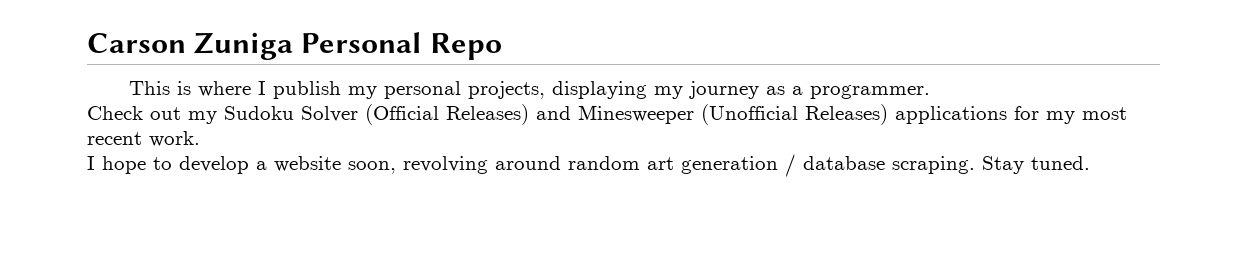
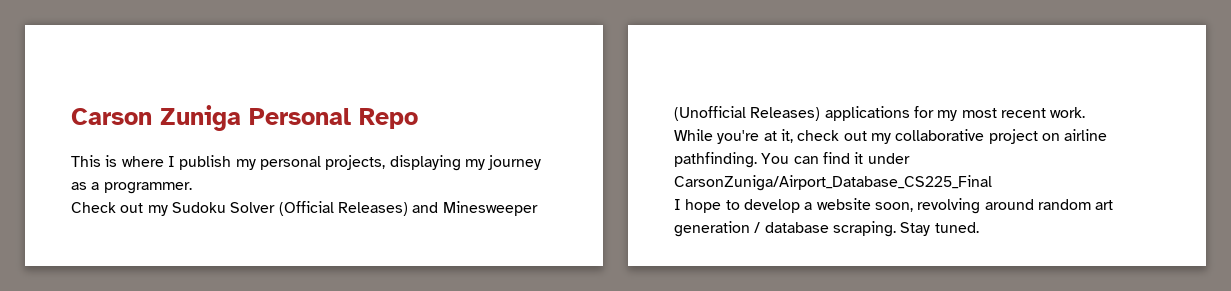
(200, 139) none -> [674,129,1108,144] [674,152,910,168] [674,175,992,191] // While you're at it, check out my collaborative project on airline pathfinding. You can find it under CarsonZuniga/Airport_Database_CS225_Final

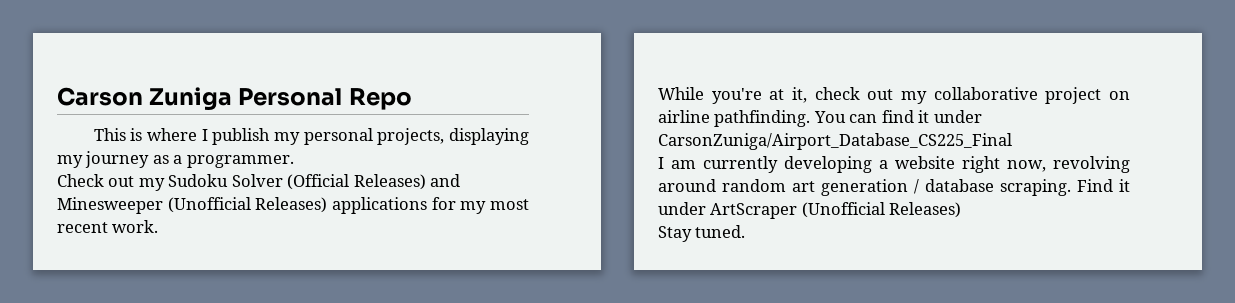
[685,198,913,213] hope to develop a website soon, -> [671,156,1046,173] am currently developing a website right now,
(896, 229) none -> [1077,179,1130,192] [658,202,962,219] Find it under ArtScraper (Unofficial Releases) //

